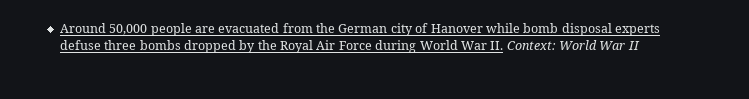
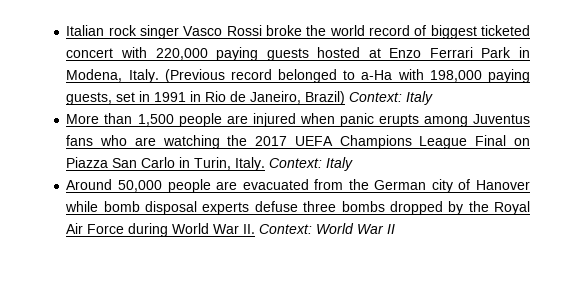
(59, 28) none -> [66,25,530,39] [66,47,530,61] [66,69,531,83] [66,91,434,105] [66,113,530,127] [66,135,530,149] [66,157,354,171] Italian rock singer Vasco Rossi broke the world record of biggest ticketed concert with 220,000 paying guests hosted at Enzo Ferrari Park in Modena, Italy. (Previous record belonged to a-Ha with 198,000 paying guests, set in 1991 in Rio de Janeiro, Brazil) Context: Italy // More than 1,500 people are injured when panic erupts among Juventus fans who are watching the 2017 UEFA Champions League Final on Piazza San Carlo in Turin, Italy. Context: Italy //

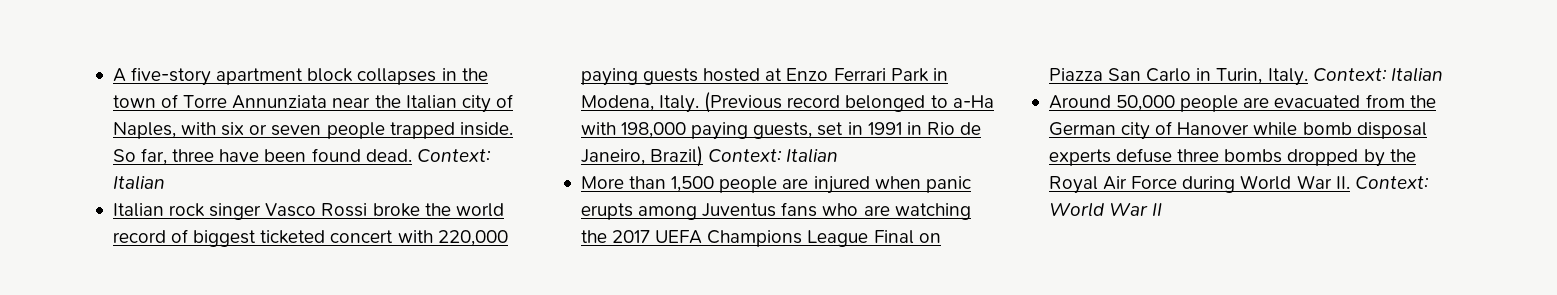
(66, 30) none -> [112,67,488,86] [112,94,513,113] [112,122,513,139] [112,148,491,165] [112,175,165,190] A five-story apartment block collapses in the town of Torre Annunziata near the Italian city of Naples, with six or seven people trapped inside. So far, three have been found dead. Context: Italian //
[406,91,434,105] Italy -> [786,148,839,163] Italian
[326,157,354,171] Italy -> [1390,67,1443,82] Italian

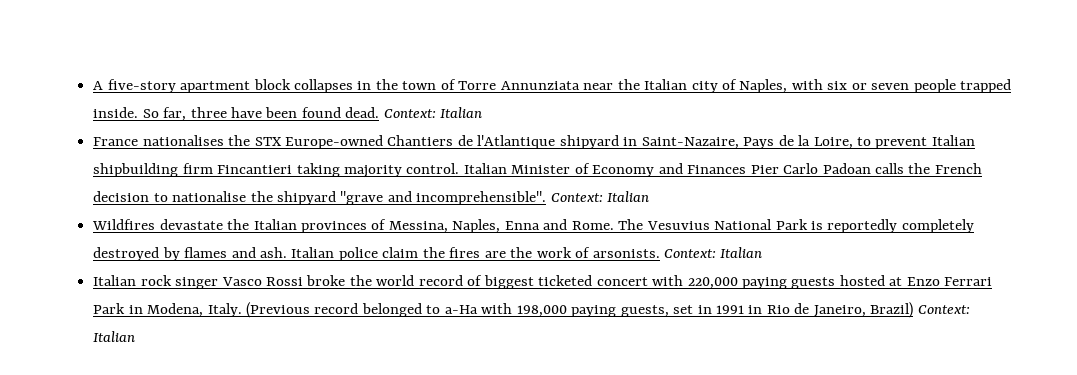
(165, 182) none -> [93,135,975,149] [93,163,982,178] [93,191,650,205] [92,219,974,233] [93,247,763,261] // France nationalises the STX Europe-owned Chantiers de l'Atlantique shipyard in Saint-Nazaire, Pays de la Loire, to prevent Italian shipbuilding firm Fincantieri taking majority control. Italian Minister of Economy and Finances Pier Carlo Padoan calls the French decision to nationalise the shipyard "grave and incomprehensible". Context: Italian // Wildfires devastate the Italian provinces of Messina, Naples, Enna and Rome. The Vesuvius National Park is reportedly completely destroyed by flames and ash. Italian police claim the fires are the work of arsonists. Context: Italian
[580,176,971,194] [580,202,971,220] [580,230,941,247] [1048,67,1443,86] [1048,94,1436,112] [1048,121,1427,140] [1048,148,1416,167] [1048,175,1429,194] [1048,202,1163,217] // More than 1,500 people are injured when panic erupts among Juventus fans who are watching the 2017 UEFA Champions League Final on Piazza San Carlo in Turin, Italy. Context: Italian // Around 50,000 people are evacuated from the German city of Hanover while bomb disposal experts defuse three bombs dropped by the Royal Air Force during World War II. Context: World War II -> (136, 336) none

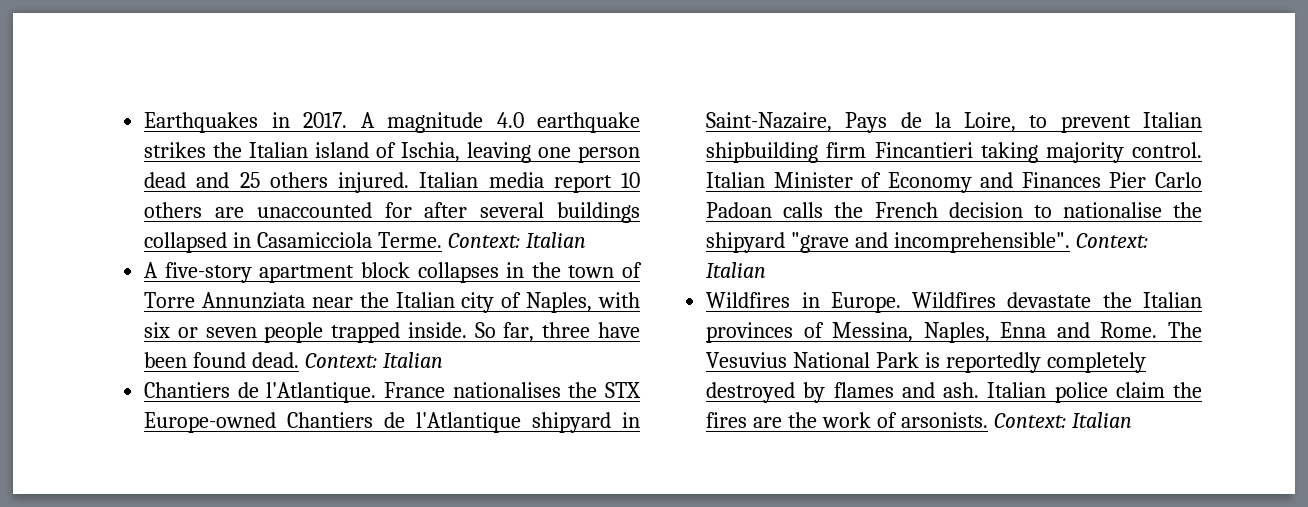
(93, 85) none -> [144,112,640,133] [144,142,641,163] [144,172,641,193] [144,202,640,223] [144,232,586,253] Earthquakes in 2017. A magnitude 4.0 earthquake strikes the Italian island of Ischia, leaving one person dead and 25 others injured. Italian media report 10 others are unaccounted for after several buildings collapsed in Casamicciola Terme. Context: Italian //
(483, 112) none -> [144,382,377,403] Chantiers de l'Atlantique.
(156, 224) none -> [801,292,997,313] in Europe. Wildfires
[93,275,993,289] [93,302,970,318] [93,331,136,342] // Italian rock singer Vasco Rossi broke the world record of biggest ticketed concert with 220,000 paying guests hosted at Enzo Ferrari Park in Modena, Italy. (Previous record belonged to a-Ha with 198,000 paying guests, set in 1991 in Rio de Janeiro, Brazil) Context: Italian -> (1132, 420) none

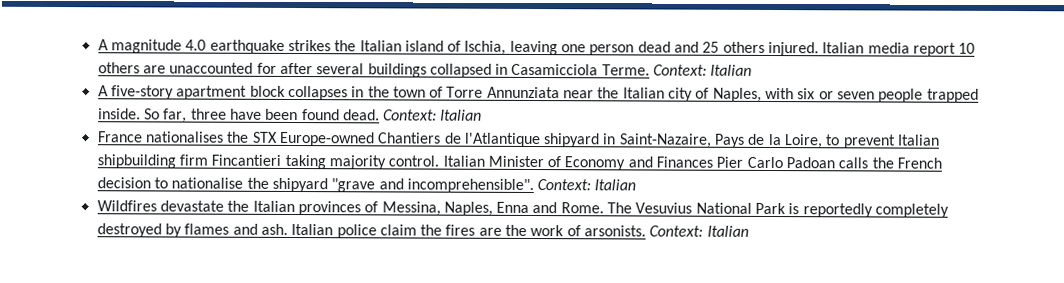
[144,112,348,133] Earthquakes in 2017. -> (97, 45) none
[144,382,377,403] Chantiers de l'Atlantique. -> (483, 115) none
[801,292,997,313] in Europe. Wildfires -> (157, 206) none

